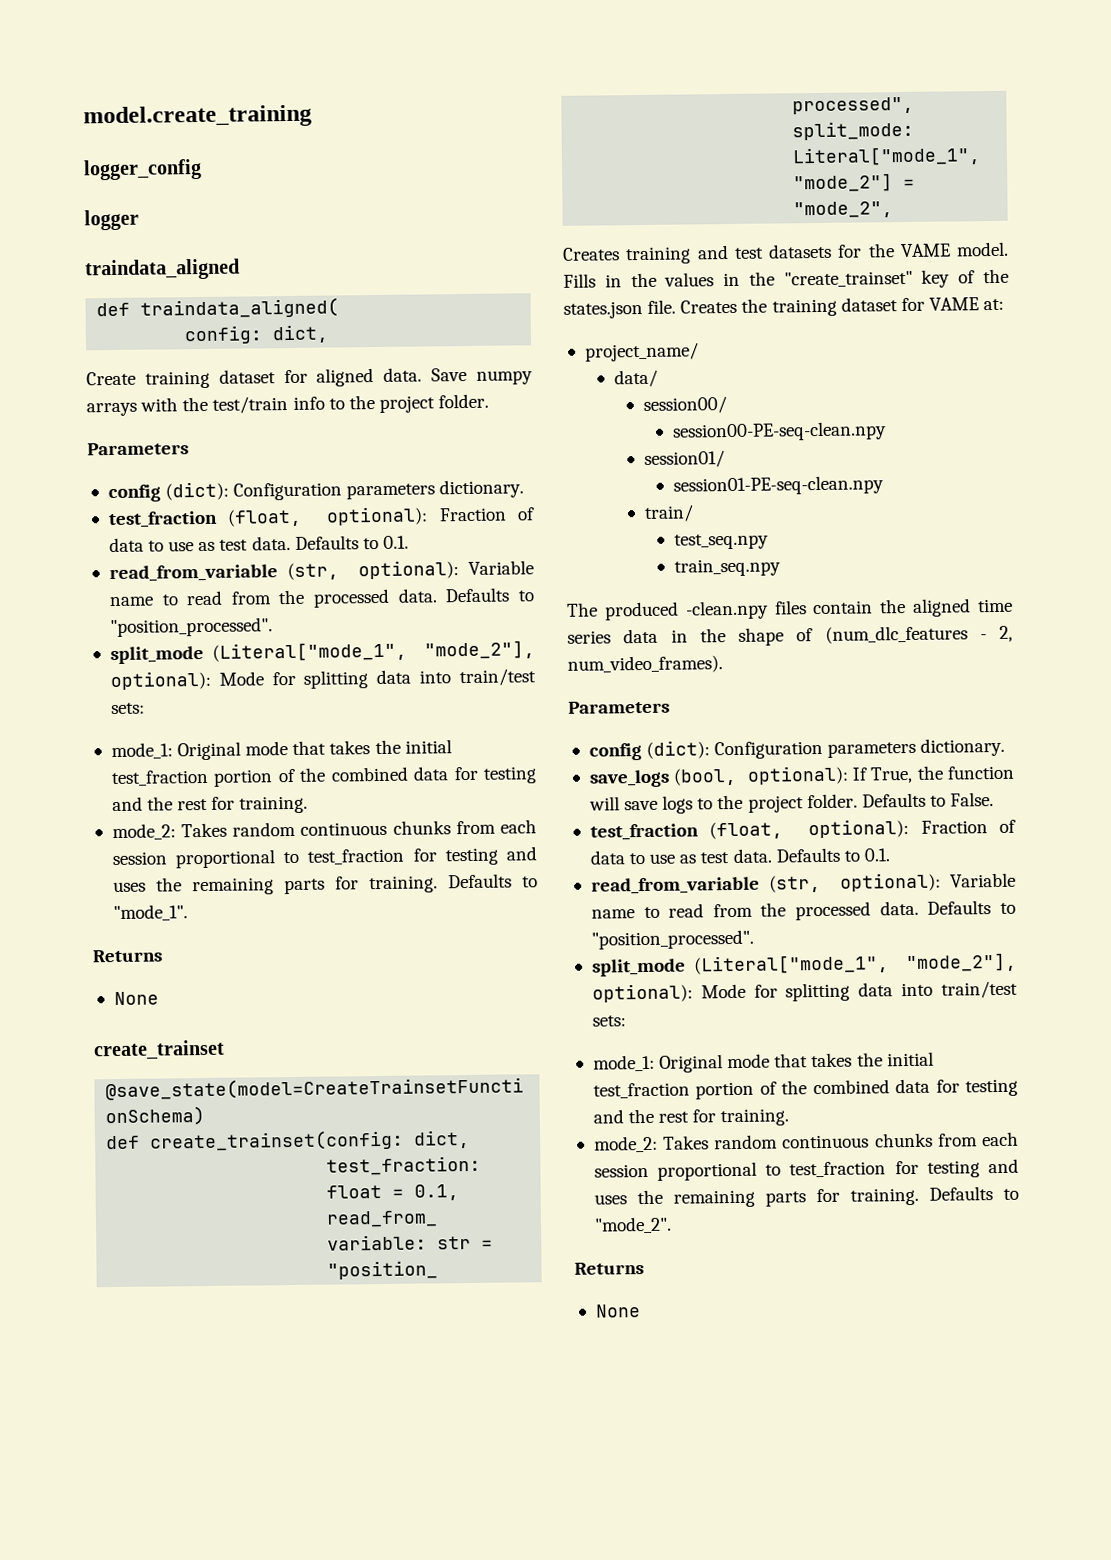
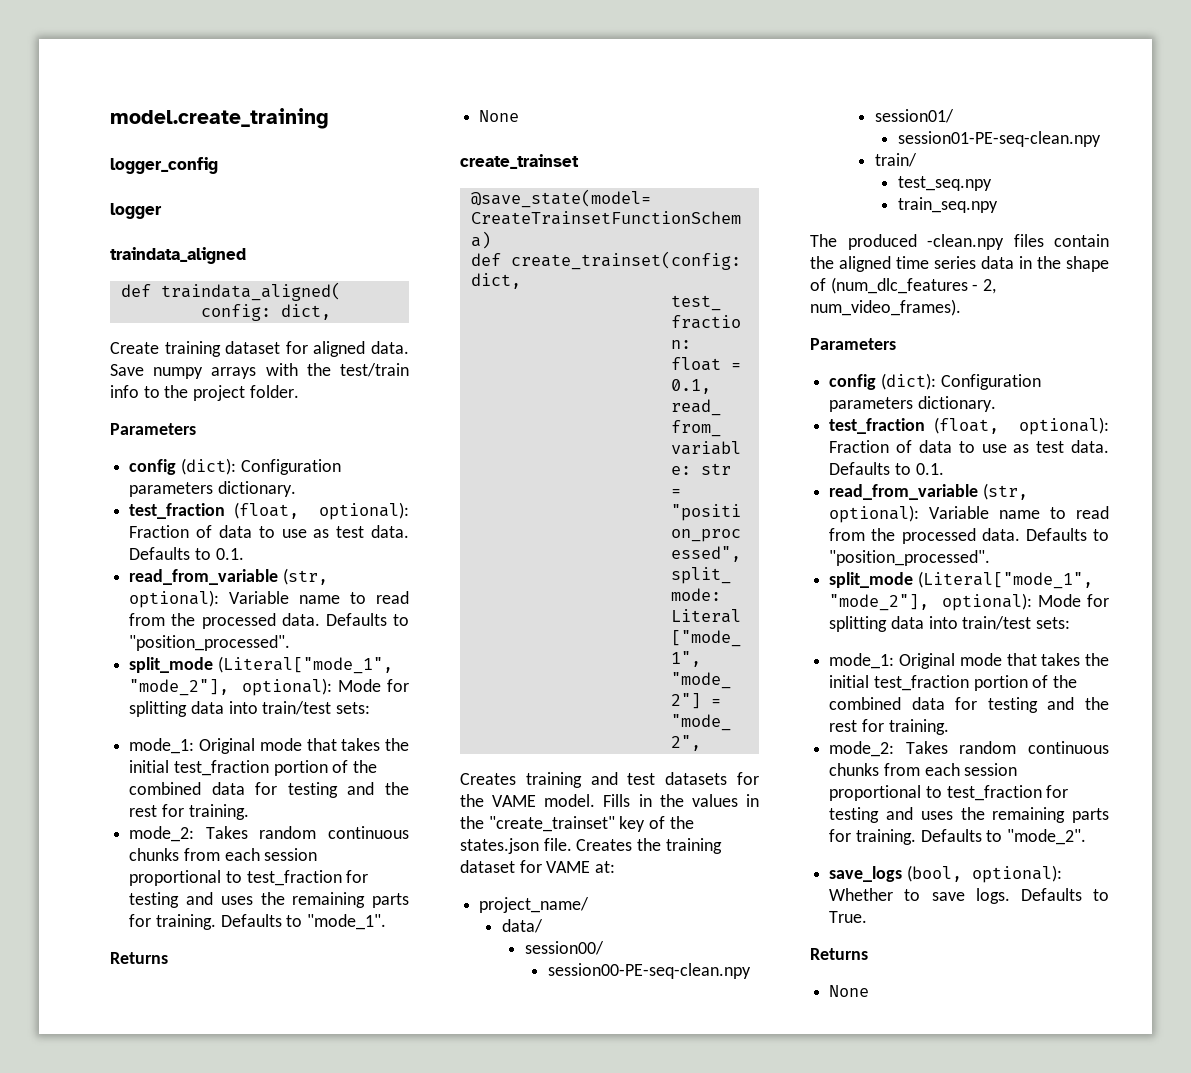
[588,765,1015,788] [588,792,995,814] // save_logs (bool, optional): If True, the function will save logs to the project folder. Defaults to False. -> (996, 404) none
(672, 1225) none -> [829,865,1062,883] [829,888,1109,904] [829,911,868,923] // save_logs (bool, optional): Whether to save logs. Defaults to True.

